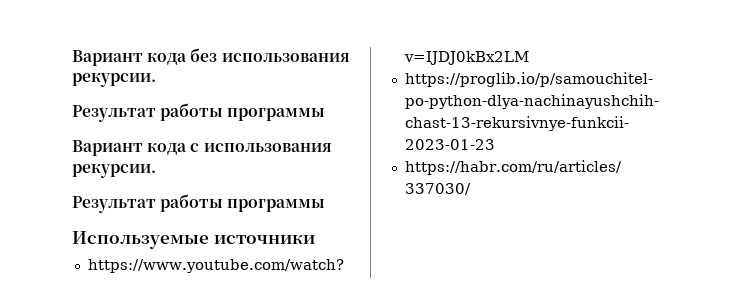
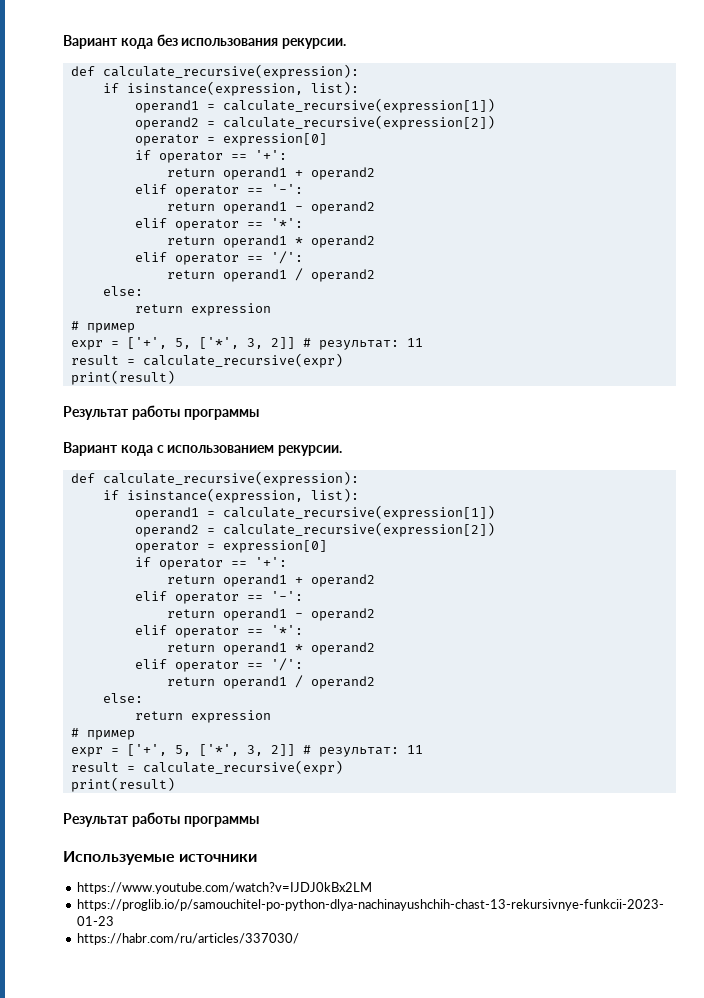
(156, 80) none -> [70,64,359,79] [102,81,359,96] [134,98,495,113] [134,115,495,130] [134,133,327,146] [134,150,287,163] [166,167,375,180] [134,184,303,197] [166,201,375,214] [134,218,303,231] [166,235,375,248] [134,251,303,265] [166,268,375,282] [102,286,143,296] [134,303,271,316] [70,321,135,333] [70,337,423,350] [70,353,343,368] [70,370,175,385] // def calculate_recursive(expression): // if isinstance(expression, list): // operand1 = calculate_recursive(expression[1]) // operand2 = calculate_recursive(expression[2]) // operator = expression[0] // if operator == '+': // return operand1 + operand2 // elif operator == '-': // return operand1 - operand2 // elif operator == '*': // return operand1 * operand2 // elif operator == '/': // return operand1 / operand2 // else: // return expression // # пример // expr = ['+', 5, ['*', 3, 2]] # результат: 11 // result = calculate_recursive(expr) // print(result)
[203,143,332,152] [72,164,156,178] использования рекурсии. -> [167,445,343,456] [70,471,359,486] [102,488,359,503] [134,505,495,520] [134,522,495,537] [134,540,327,553] [134,557,287,570] [166,574,375,587] [134,591,303,604] [166,608,375,621] [134,625,303,638] [166,642,375,655] [134,658,303,672] [166,675,375,689] [102,693,143,703] [134,710,271,723] [70,728,135,740] [70,744,423,757] [70,760,343,775] [70,777,175,792] использованием рекурсии. // def calculate_recursive(expression): // if isinstance(expression, list): // operand1 = calculate_recursive(expression[1]) // operand2 = calculate_recursive(expression[2]) // operator = expression[0] // if operator == '+': // return operand1 + operand2 // elif operator == '-': // return operand1 - operand2 // elif operator == '*': // return operand1 * operand2 // elif operator == '/': // return operand1 / operand2 // else: // return expression // # пример // expr = ['+', 5, ['*', 3, 2]] # результат: 11 // result = calculate_recursive(expr) // print(result)

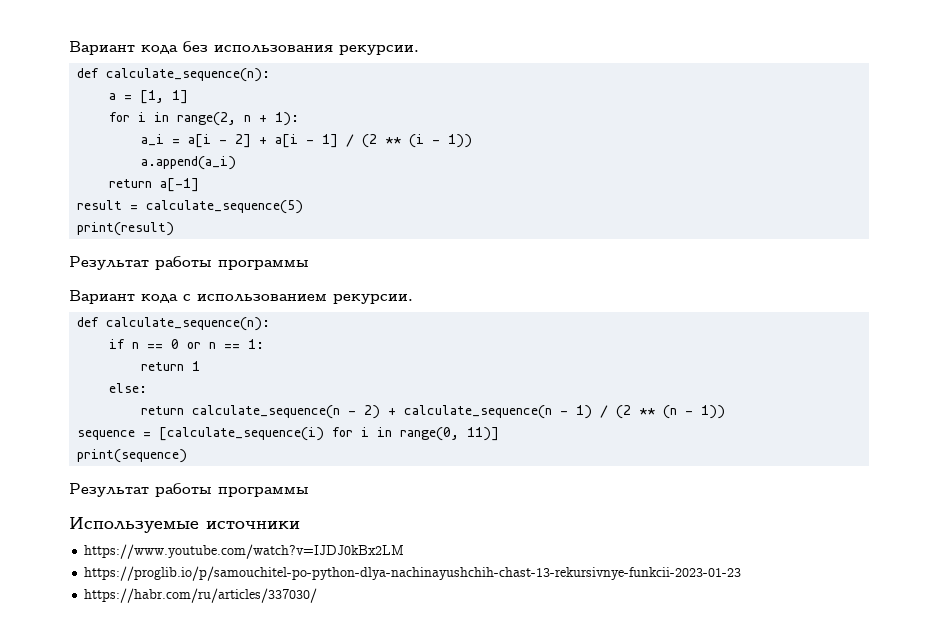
[102,64,359,79] [102,81,359,96] [134,98,495,113] [134,115,495,130] [134,133,327,146] [134,150,287,163] [166,167,375,180] [134,184,303,197] [166,201,375,214] [134,218,303,231] [166,235,375,248] [134,251,303,265] [166,268,375,282] [102,286,143,296] [134,303,271,316] [70,321,135,333] [70,337,423,350] [70,353,343,368] calculate_recursive(expression): // if isinstance(expression, list): // operand1 = calculate_recursive(expression[1]) // operand2 = calculate_recursive(expression[2]) // operator = expression[0] // if operator == '+': // return operand1 + operand2 // elif operator == '-': // return operand1 - operand2 // elif operator == '*': // return operand1 * operand2 // elif operator == '/': // return operand1 / operand2 // else: // return expression // # пример // expr = ['+', 5, ['*', 3, 2]] # результат: 11 // result = calculate_recursive(expr) -> [106,68,271,82] [109,90,189,104] [109,112,300,126] [141,134,473,148] [141,156,237,170] [109,178,200,192] [77,200,304,214] calculate_sequence(n): // a = [1, 1] // for i in range(2, n + 1): // a_i = a[i - 2] + a[i - 1] / (2 ** (i - 1)) // a.append(a_i) // return a[-1] // result = calculate_sequence(5)
[102,471,359,486] [102,488,359,503] [134,505,495,520] [134,522,495,537] [134,540,327,553] [134,557,287,570] [166,574,375,587] [134,591,303,604] [166,608,375,621] [134,625,303,638] [166,642,375,655] [134,658,303,672] [166,675,375,689] [102,693,143,703] [134,710,271,723] [70,728,135,740] [70,744,423,757] [70,760,343,775] [70,777,175,792] calculate_recursive(expression): // if isinstance(expression, list): // operand1 = calculate_recursive(expression[1]) // operand2 = calculate_recursive(expression[2]) // operator = expression[0] // if operator == '+': // return operand1 + operand2 // elif operator == '-': // return operand1 - operand2 // elif operator == '*': // return operand1 * operand2 // elif operator == '/': // return operand1 / operand2 // else: // return expression // # пример // expr = ['+', 5, ['*', 3, 2]] # результат: 11 // result = calculate_recursive(expr) // print(result) -> [106,317,271,331] [109,339,265,349] [141,361,201,371] [109,383,148,393] [141,405,726,419] [77,427,500,441] [77,449,188,463] calculate_sequence(n): // if n == 0 or n == 1: // return 1 // else: // return calculate_sequence(n - 2) + calculate_sequence(n - 1) / (2 ** (n - 1)) // sequence = [calculate_sequence(i) for i in range(0, 11)] // print(sequence)

